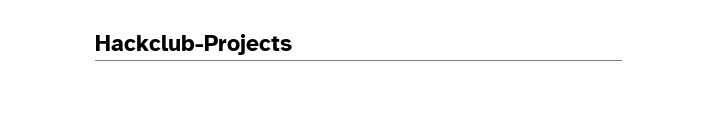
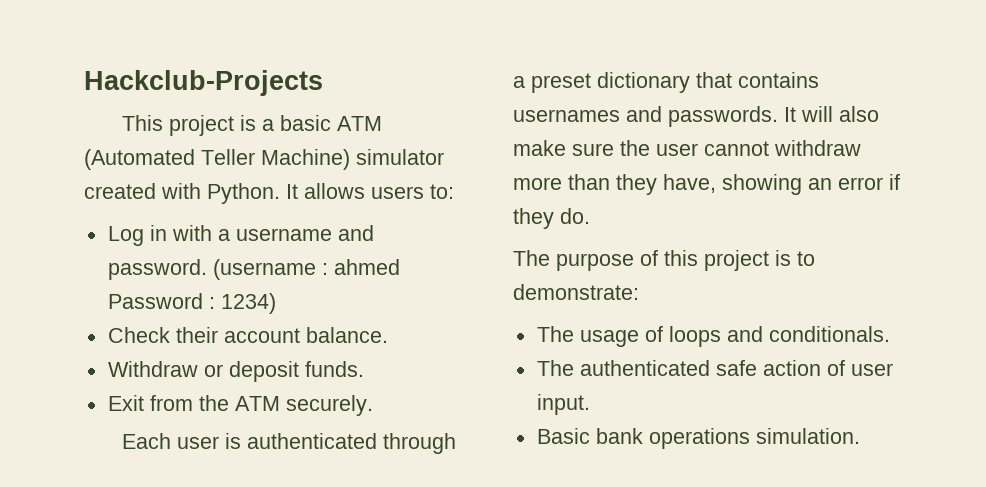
(292, 44) none -> [122,115,383,136] [84,149,444,170] [84,183,454,204] [107,225,374,246] [107,259,400,280] [107,293,276,314] [107,327,388,343] [107,361,364,382] [107,395,373,416] [122,433,457,454] [513,72,819,93] [513,106,879,127] [513,140,861,156] [513,174,900,195] [513,208,590,229] [513,250,815,271] [513,284,639,300] [536,326,890,347] [536,360,893,376] [536,394,590,415] [536,428,860,449] // This project is a basic ATM (Automated Teller Machine) simulator created with Python. It allows users to: // Log in with a username and password. (username : ahmed Password : 1234) // Check their account balance. // Withdraw or deposit funds. // Exit from the ATM securely. // Each user is authenticated through a preset dictionary that contains usernames and passwords. It will also make sure the user cannot withdraw more than they have, showing an error if they do. // The purpose of this project is to demonstrate: // The usage of loops and conditionals. // The authenticated safe action of user input. // Basic bank operations simulation.

